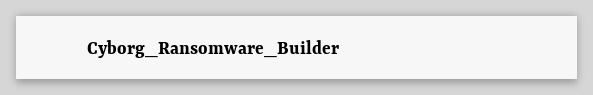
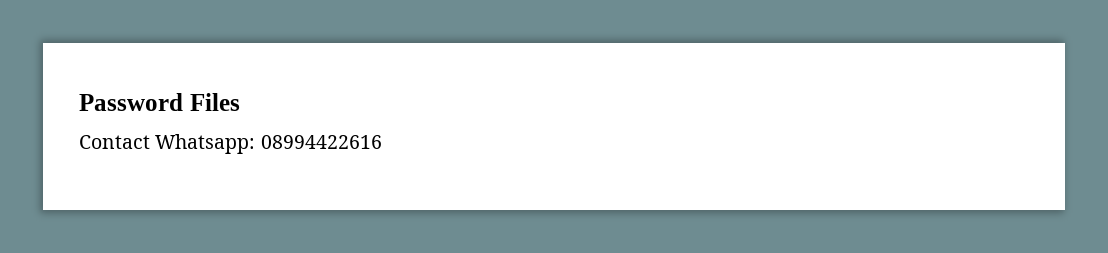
[87,40,339,58] Cyborg_Ransomware_Builder -> [79,93,240,111] [79,134,382,154] Password Files // Contact Whatsapp: 08994422616

